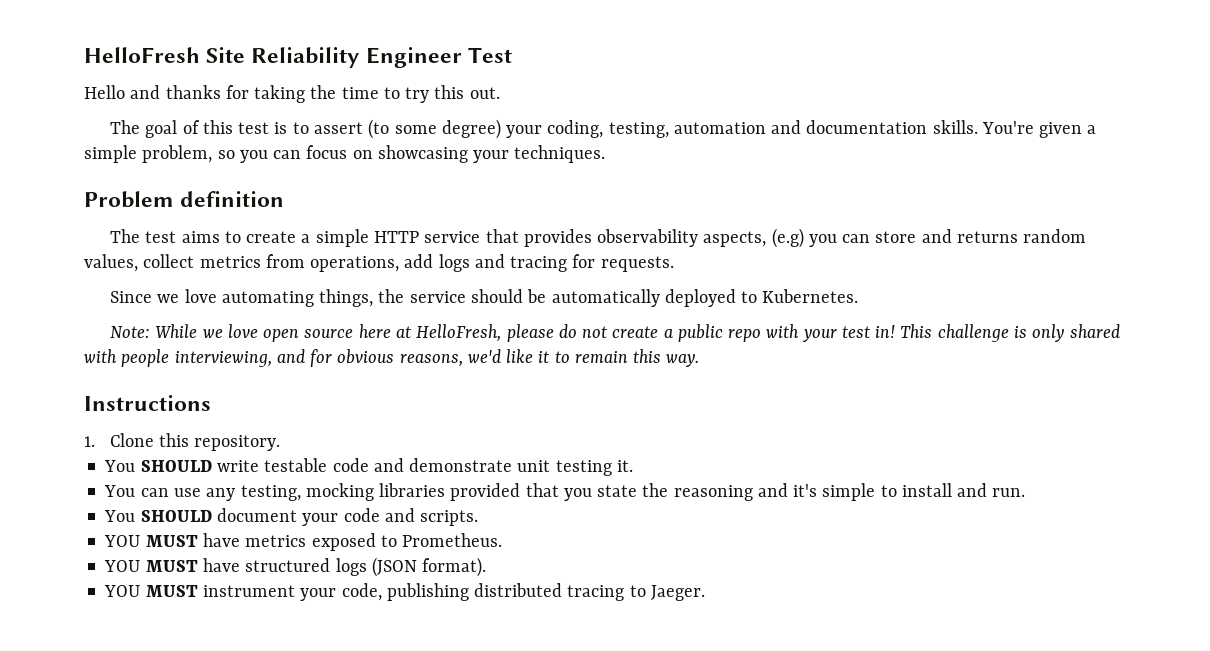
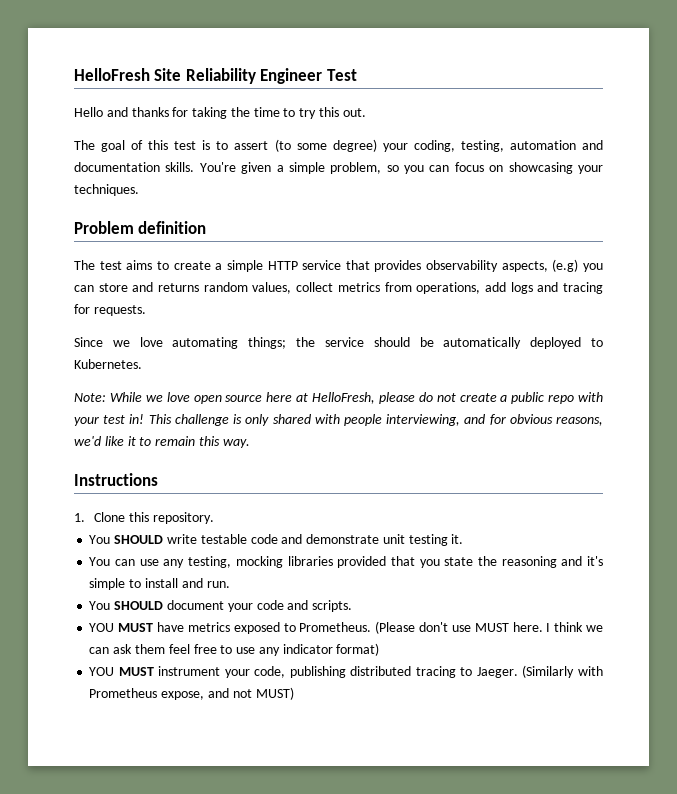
[319,289,374,307] things, -> [248,337,287,349] things;
[104,557,487,577] // YOU MUST have structured logs (JSON format). -> [375,621,603,634] [89,643,380,656] (Please don't use MUST here. I think we can ask them feel free to use any indicator format)
(705, 593) none -> [522,665,603,678] [89,687,294,700] (Similarly with Prometheus expose, and not MUST)

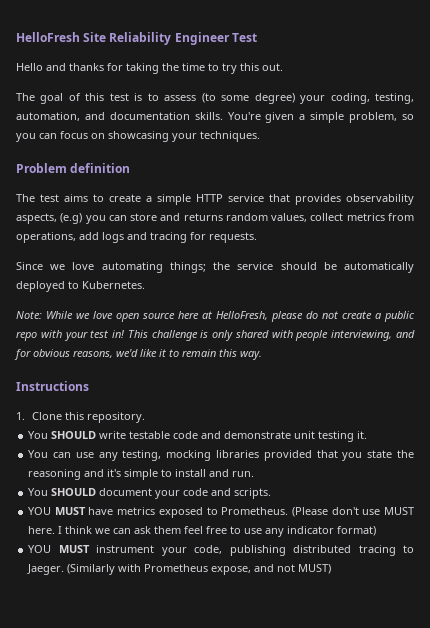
[234,141,269,150] assert -> [164,95,197,101] assess
[509,140,576,150] automation -> [16,112,80,121] automation,

